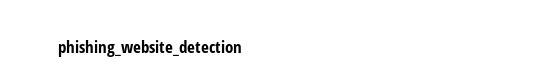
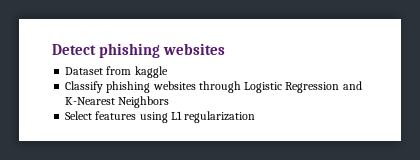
[58,40,242,57] phishing_website_detection -> [52,43,226,58] [65,66,168,78] [65,81,362,93] [65,96,170,108] [65,111,256,123] Detect phishing websites // Dataset from kaggle // Classify phishing websites through Logistic Regression and K-Nearest Neighbors // Select features using L1 regularization

